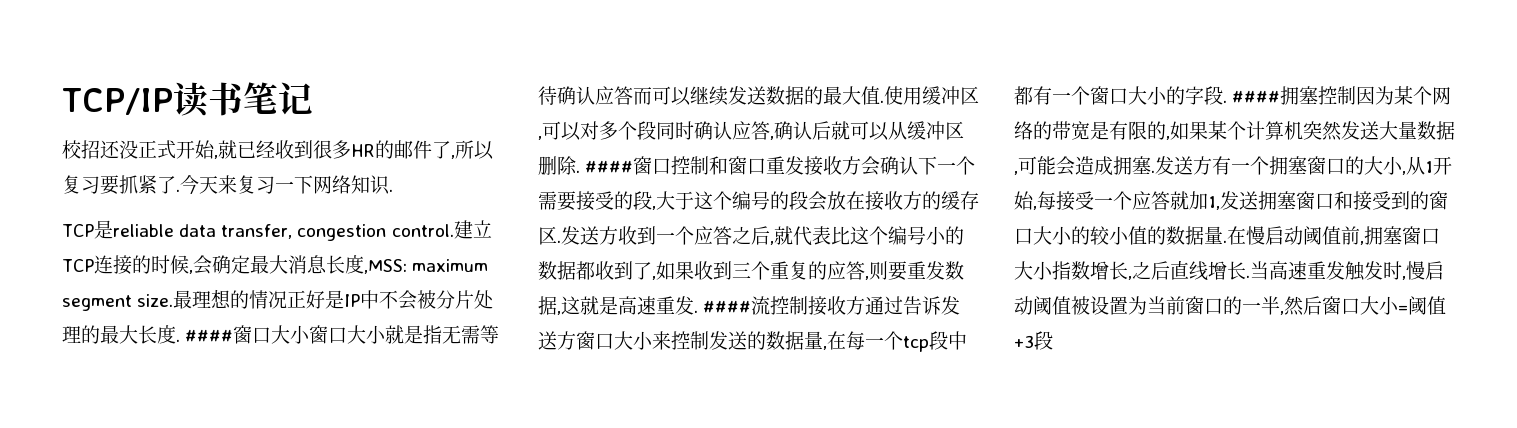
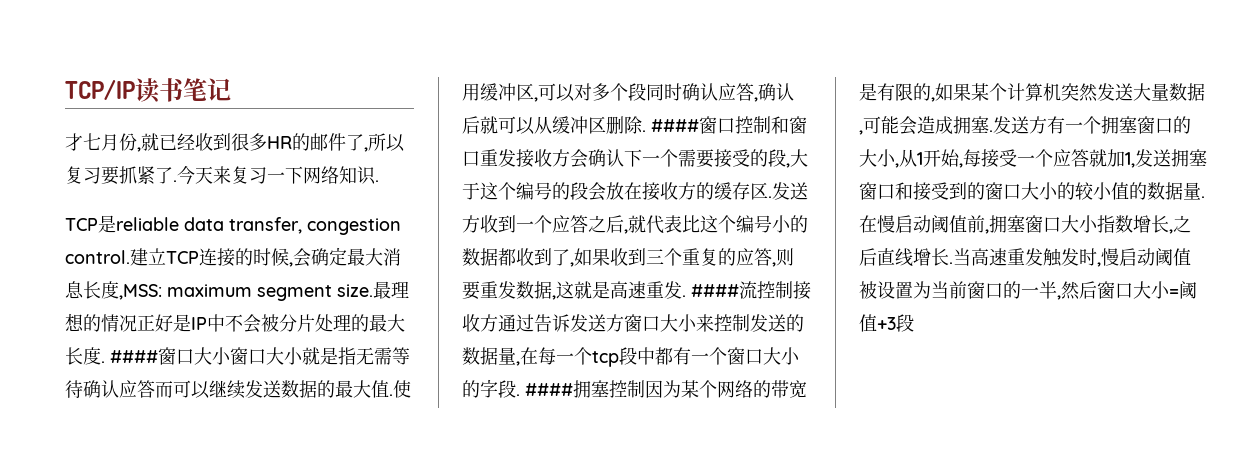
[62,140,215,159] 校招还没正式开始 -> [65,133,137,151] 才七月份

